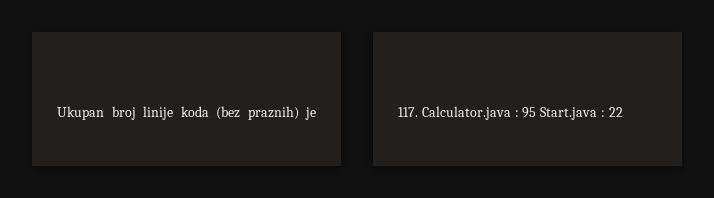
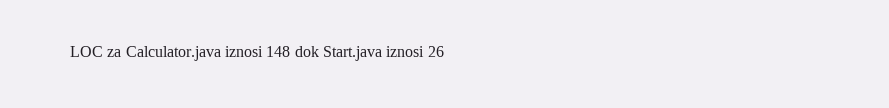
[57,106,623,120] Ukupan broj linije koda (bez praznih) je 117. Calculator.java : 95 Start.java : 22 -> [70,46,444,61] LOC za Calculator.java iznosi 148 dok Start.java iznosi 26

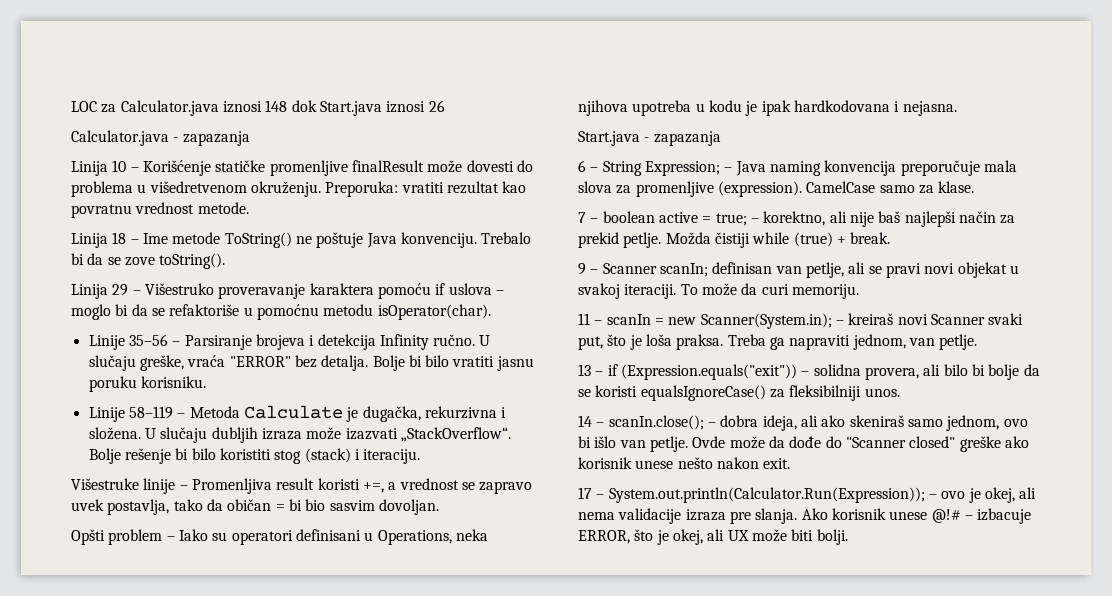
(444, 51) none -> [71,130,250,146] [71,160,533,176] [71,181,527,197] [71,202,249,218] [71,232,532,248] [71,253,226,269] [71,283,504,299] [71,304,491,320] [88,334,491,350] [88,355,534,371] [88,376,206,392] [88,405,507,422] [88,427,511,443] [88,448,421,464] [71,478,533,494] [71,499,439,515] [71,529,488,545] [578,100,957,116] [578,131,721,146] [578,160,1017,176] [578,181,975,197] [578,211,1016,227] [578,232,891,248] [578,262,1019,278] [578,283,859,299] [578,313,1024,329] [578,334,978,350] [578,364,1040,380] [578,385,900,401] [578,415,1028,431] [578,436,1029,452] [578,457,791,469] [578,487,1037,503] [578,508,1032,524] [578,529,848,545] // Calculator.java - zapazanja // Linija 10 – Korišćenje statičke promenljive finalResult može dovesti do problema u višedretvenom okruženju. Preporuka: vratiti rezultat kao povratnu vrednost metode. // Linija 18 – Ime metode ToString() ne poštuje Java konvenciju. Trebalo bi da se zove toString(). // Linija 29 – Višestruko proveravanje karaktera pomoću if uslova – moglo bi da se refaktoriše u pomoćnu metodu isOperator(char). // Linije 35–56 – Parsiranje brojeva i detekcija Infinity ručno. U slučaju greške, vraća "ERROR" bez detalja. Bolje bi bilo vratiti jasnu poruku korisniku. // Linije 58–119 – Metoda Calculate je dugačka, rekurzivna i složena. U slučaju dubljih izraza može izazvati „StackOverflow“. Bolje rešenje bi bilo koristiti stog (stack) i iteraciju. // Višestruke linije – Promenljiva result koristi +=, a vrednost se zapravo uvek postavlja, tako da običan = bi bio sasvim dovoljan. // Opšti problem – Iako su operatori definisani u Operations, neka njihova upotreba u kodu je ipak hardkodovana i nejasna. // Start.java - zapazanja // 6 – String Expression; – Java naming konvencija preporučuje mala slova za promenljive (expression). CamelCase samo za klase. // 7 – boolean active = true; – korektno, ali nije baš najlepši način za prekid petlje. Možda čistiji while (true) + break. // 9 – Scanner scanIn; definisan van petlje, ali se pravi novi objekat u svakoj iteraciji. To može da curi memoriju. // 11 – scanIn = new Scanner(System.in); – kreiraš novi Scanner svaki put, što je loša praksa. Treba ga napraviti jednom, van petlje. // 13 – if (Expression.equals("exit")) – solidna provera, ali bilo bi bolje da se koristi equalsIgnoreCase() za fleksibilniji unos. // 14 – scanIn.close(); – dobra ideja, ali ako skeniraš samo jednom, ovo bi išlo van petlje. Ovde može da dođe do "Scanner closed" greške ako korisnik unese nešto nakon exit. // 17 – System.out.println(Calculator.Run(Expression)); – ovo je okej, ali nema validacije izraza pre slanja. Ako korisnik unese @!# – izbacuje ERROR, što je okej, ali UX može biti bolji.

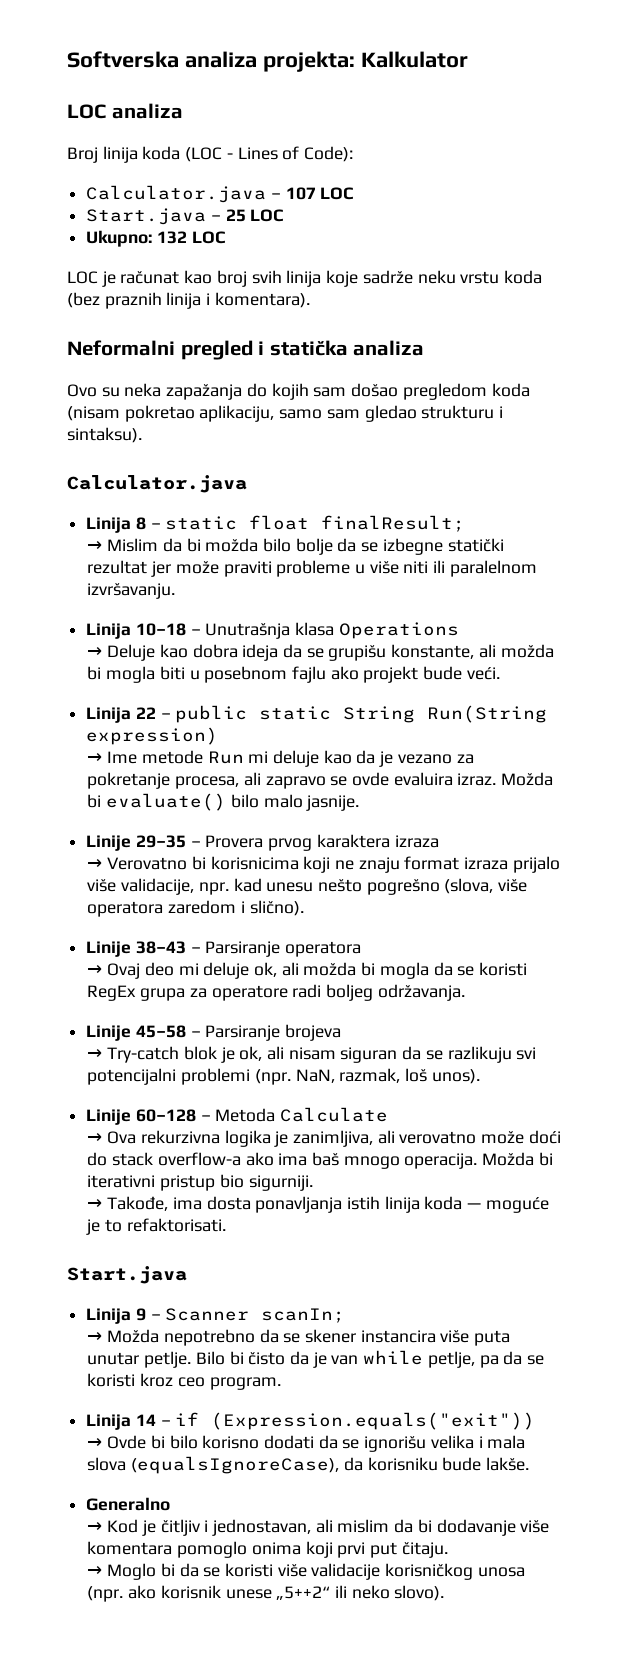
[71,100,445,116] [71,130,250,146] [71,160,533,176] [71,181,527,197] [71,202,249,218] [71,232,532,248] [71,253,226,269] [71,283,504,299] [71,304,491,320] [88,334,168,350] LOC za Calculator.java iznosi 148 dok Start.java iznosi 26 // Calculator.java - zapazanja // Linija 10 – Korišćenje statičke promenljive finalResult može dovesti do problema u višedretvenom okruženju. Preporuka: vratiti rezultat kao povratnu vrednost metode. // Linija 18 – Ime metode ToString() ne poštuje Java konvenciju. Trebalo bi da se zove toString(). // Linija 29 – Višestruko proveravanje karaktera pomoću if uslova – moglo bi da se refaktoriše u pomoćnu metodu isOperator(char). // Linije 35–56 -> [67,51,468,72] [67,103,183,119] [67,146,354,163] [86,185,354,203] [86,208,284,225] [86,230,225,247] [67,270,542,287] [67,292,310,309] [67,340,425,360] [67,383,530,400] [67,405,504,422] [67,427,142,443] [67,475,247,493] [86,515,466,533] [87,538,504,555] [87,560,537,577] [87,583,176,599] [86,622,459,639] [87,644,554,661] [87,666,500,683] [86,705,548,723] [86,727,219,745] [87,750,474,767] [87,772,554,789] [87,793,360,811] [86,834,439,851] [87,856,560,873] [87,878,528,895] [87,900,304,917] [86,941,362,957] [87,962,528,979] [87,984,465,1001] [86,1025,186,1041] Softverska analiza projekta: Kalkulator // LOC analiza // Broj linija koda (LOC - Lines of Code): // Calculator.java – 107 LOC // Start.java – 25 LOC // Ukupno: 132 LOC // LOC je računat kao broj svih linija koje sadrže neku vrstu koda (bez praznih linija i komentara). // Neformalni pregled i statička analiza // Ovo su neka zapažanja do kojih sam došao pregledom koda (nisam pokretao aplikaciju, samo sam gledao strukturu i sintaksu). // Calculator.java // Linija 8 – static float finalResult; // → Mislim da bi možda bilo bolje da se izbegne statički rezultat jer može praviti probleme u više niti ili paralelnom izvršavanju. // Linija 10–18 – Unutrašnja klasa Operations // → Deluje kao dobra ideja da se grupišu konstante, ali možda bi mogla biti u posebnom fajlu ako projekt bude veći. // Linija 22 – public static String Run(String expression) // → Ime metode Run mi deluje kao da je vezano za pokretanje procesa, ali zapravo se ovde evaluira izraz. Možda bi evaluate() bilo malo jasnije. // Linije 29–35 – Provera prvog karaktera izraza // → Verovatno bi korisnicima koji ne znaju format izraza prijalo više validacije, npr. kad unesu nešto pogrešno (slova, više operatora zaredom i slično). // Linije 38–43 – Parsiranje operatora // → Ovaj deo mi deluje ok, ali možda bi mogla da se koristi RegEx grupa za operatore radi boljeg održavanja. // Linije 45–58
[309,334,491,350] [88,355,534,371] [88,376,206,392] [88,406,173,422] i detekcija Infinity ručno. U slučaju greške, vraća "ERROR" bez detalja. Bolje bi bilo vratiti jasnu poruku korisniku. // Linije 58–119 -> [87,1046,537,1063] [87,1068,480,1085] [86,1109,196,1125] // → Try-catch blok je ok, ali nisam siguran da se razlikuju svi potencijalni problemi (npr. NaN, razmak, loš unos). // Linije 60–128
[346,406,507,422] [88,427,511,443] [88,448,421,464] [71,478,533,494] [71,499,439,515] [71,529,488,545] [578,100,957,116] [578,131,721,146] [578,160,1017,176] [578,181,975,197] [578,211,1016,227] [578,232,891,248] [578,262,1019,278] [578,283,859,299] [578,313,1024,329] [578,334,978,350] [578,364,1040,380] [578,385,900,401] [578,415,1028,431] [578,436,1029,452] [578,457,791,469] [578,487,1037,503] [578,508,1032,524] [578,529,848,545] je dugačka, rekurzivna i složena. U slučaju dubljih izraza može izazvati „StackOverflow“. Bolje rešenje bi bilo koristiti stog (stack) i iteraciju. // Višestruke linije – Promenljiva result koristi +=, a vrednost se zapravo uvek postavlja, tako da običan = bi bio sasvim dovoljan. // Opšti problem – Iako su operatori definisani u Operations, neka njihova upotreba u kodu je ipak hardkodovana i nejasna. // Start.java - zapazanja // 6 – String Expression; – Java naming konvencija preporučuje mala slova za promenljive (expression). CamelCase samo za klase. // 7 – boolean active = true; – korektno, ali nije baš najlepši način za prekid petlje. Možda čistiji while (true) + break. // 9 – Scanner scanIn; definisan van petlje, ali se pravi novi objekat u svakoj iteraciji. To može da curi memoriju. // 11 – scanIn = new Scanner(System.in); – kreiraš novi Scanner svaki put, što je loša praksa. Treba ga napraviti jednom, van petlje. // 13 – if (Expression.equals("exit")) – solidna provera, ali bilo bi bolje da se koristi equalsIgnoreCase() za fleksibilniji unos. // 14 – scanIn.close(); – dobra ideja, ali ako skeniraš samo jednom, ovo bi išlo van petlje. Ovde može da dođe do "Scanner closed" greške ako korisnik unese nešto nakon exit. // 17 – System.out.println(Calculator.Run(Expression)); – ovo je okej, ali nema validacije izraza pre slanja. Ako korisnik unese @!# – izbacuje ERROR, što je okej, ali UX može biti bolji. -> [87,1130,561,1147] [87,1152,553,1169] [87,1174,313,1191] [87,1196,549,1213] [86,1218,226,1235] [67,1266,187,1284] [86,1308,346,1324] [87,1329,511,1346] [87,1350,545,1368] [87,1373,281,1390] [86,1412,536,1430] [87,1435,526,1452] [87,1456,529,1474] [86,1497,171,1511] [87,1519,550,1536] [87,1541,448,1558] [87,1563,525,1580] [87,1585,445,1602] // → Ova rekurzivna logika je zanimljiva, ali verovatno može doći do stack overflow-a ako ima baš mnogo operacija. Možda bi iterativni pristup bio sigurniji. // → Takođe, ima dosta ponavljanja istih linija koda — moguće je to refaktorisati. // Start.java // Linija 9 – Scanner scanIn; // → Možda nepotrebno da se skener instancira više puta unutar petlje. Bilo bi čisto da je van while petlje, pa da se koristi kroz ceo program. // Linija 14 – if (Expression.equals("exit")) // → Ovde bi bilo korisno dodati da se ignorišu velika i mala slova (equalsIgnoreCase), da korisniku bude lakše. // Generalno // → Kod je čitljiv i jednostavan, ali mislim da bi dodavanje više komentara pomoglo onima koji prvi put čitaju. // → Moglo bi da se koristi više validacije korisničkog unosa (npr. ako korisnik unese „5++2“ ili neko slovo).

